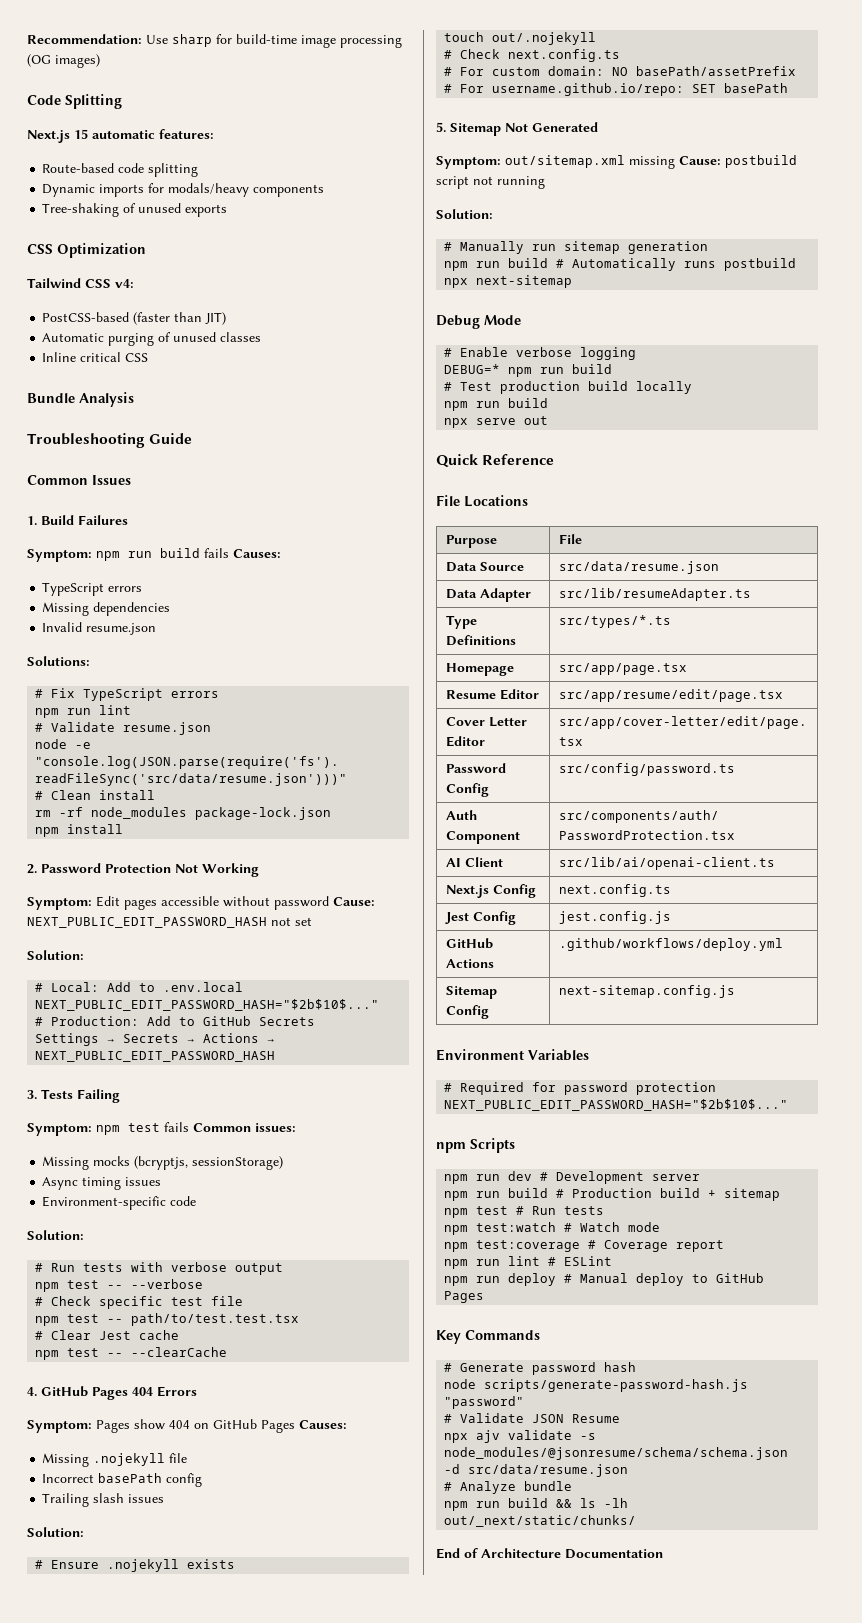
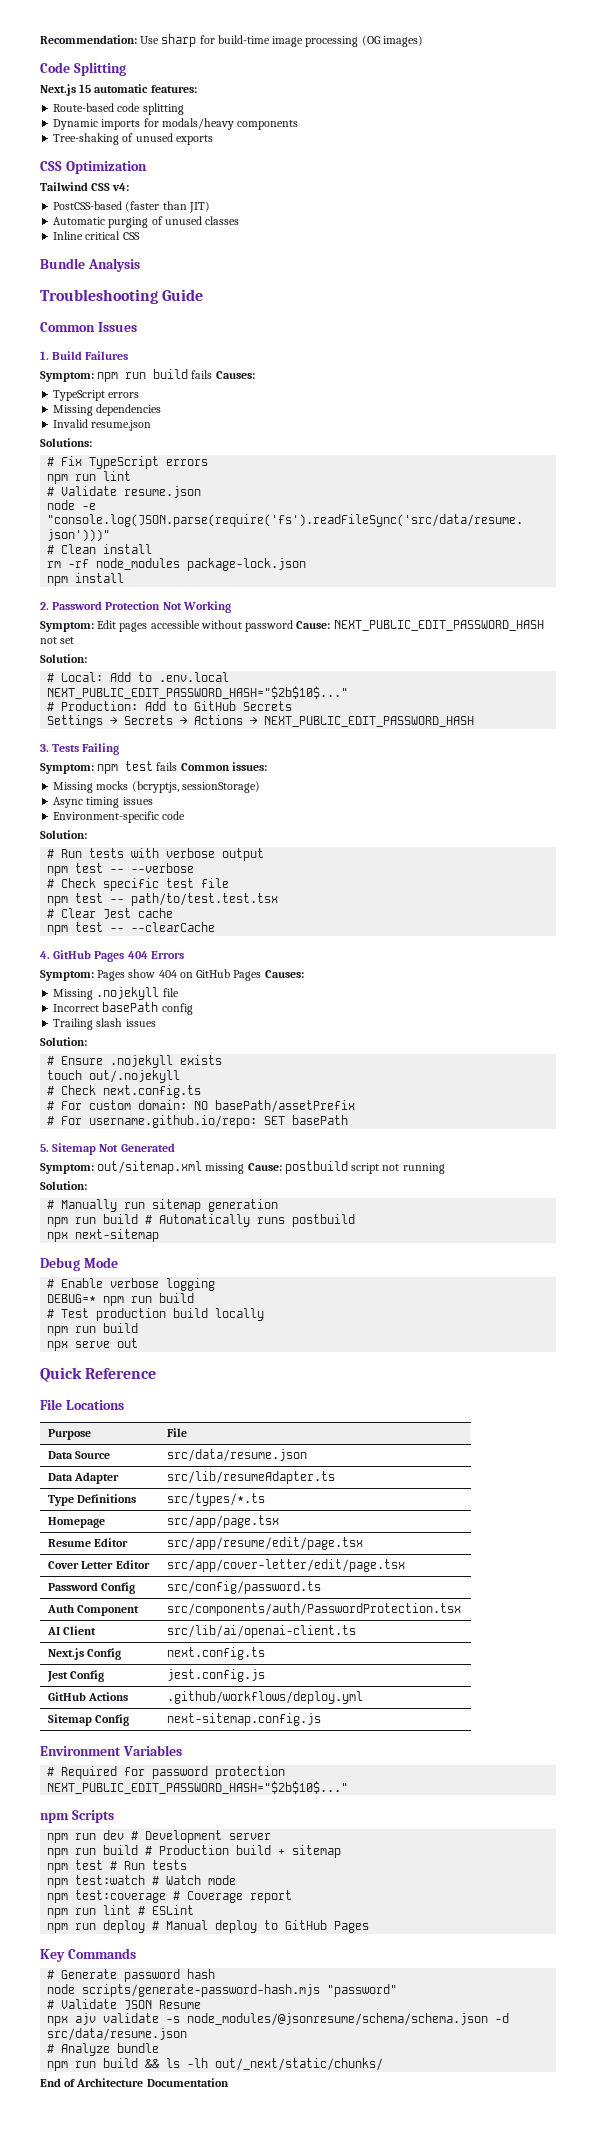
[484,1379,749,1392] scripts/generate-password-hash.js -> [82,1984,321,1997] scripts/generate-password-hash.mjs

